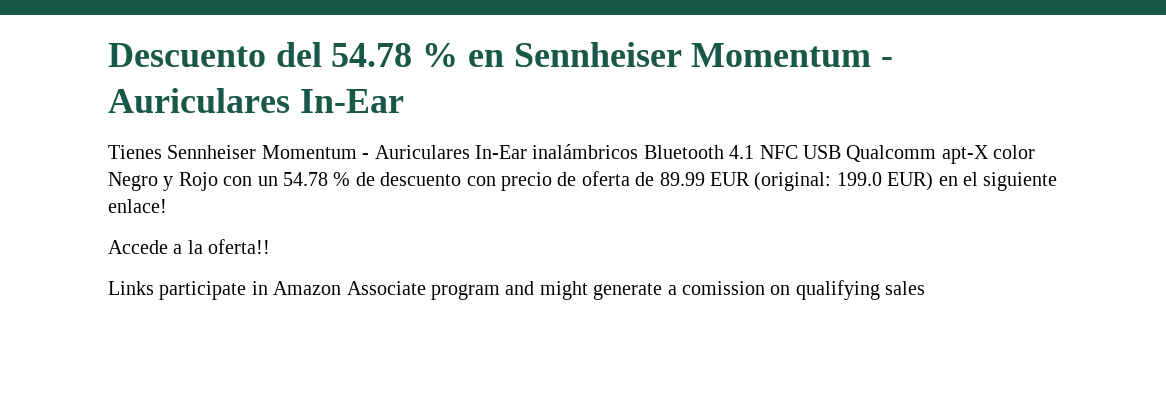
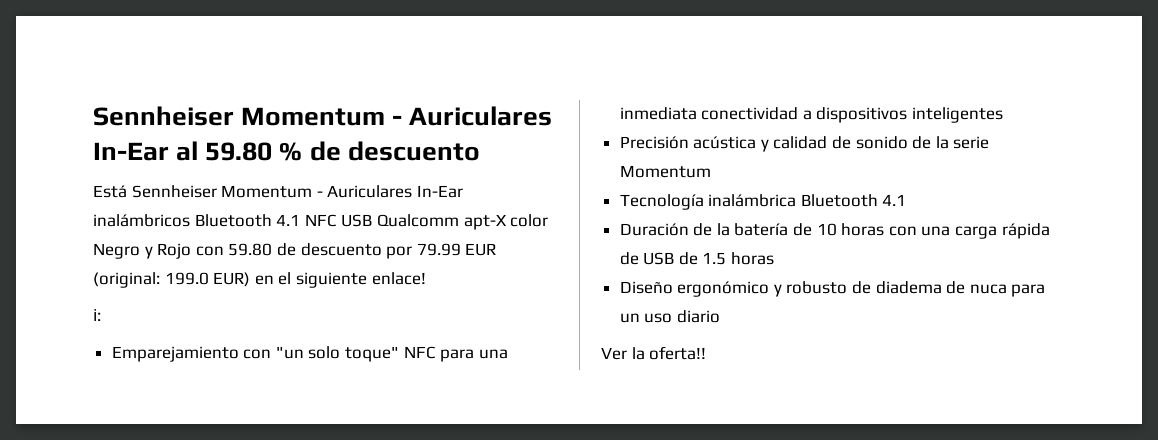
[108,42,894,67] [108,88,404,113] [108,145,162,159] Descuento del 54.78 % en Sennheiser Momentum - Auriculares In-Ear // Tienes -> [93,106,553,126] [93,141,480,161] [93,185,127,198] Sennheiser Momentum - Auriculares In-Ear al 59.80 % de descuento // Está
[257,171,705,191] un 54.78 % de descuento con precio de oferta de 89.99 -> [228,243,461,259] 59.80 de descuento por 79.99
[108,239,271,254] [108,280,926,300] Accede a la oferta!! // Links participate in Amazon Associate program and might generate a comission on qualifying sales -> [93,309,101,321] [111,346,508,362] [619,107,1004,123] [619,136,990,152] [619,165,711,178] [619,194,907,210] [619,223,1050,239] [619,252,775,265] [619,281,1046,297] [619,310,720,323] [601,346,707,360] ℹ: // Emparejamiento con "un solo toque" NFC para una inmediata conectividad a dispositivos inteligentes // Precisión acústica y calidad de sonido de la serie Momentum // Tecnología inalámbrica Bluetooth 4.1 // Duración de la batería de 10 horas con una carga rápida de USB de 1.5 horas // Diseño ergonómico y robusto de diadema de nuca para un uso diario // Ver la oferta!!

